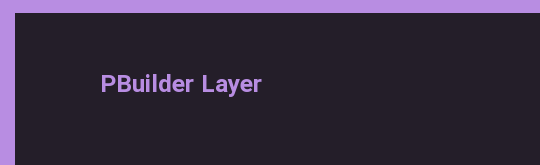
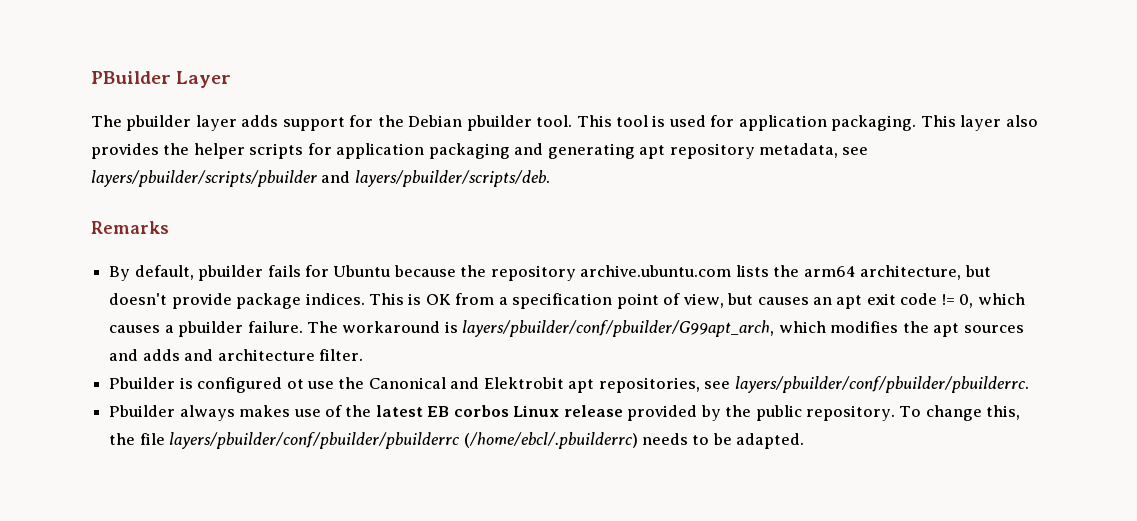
(262, 86) none -> [91,115,1038,131] [91,143,869,159] [91,170,550,187] [91,221,169,234] [109,265,991,281] [109,293,1025,309] [109,320,1024,337] [109,349,363,361] [109,376,1029,393] [109,405,1021,421] [109,432,805,449] // The pbuilder layer adds support for the Debian pbuilder tool. This tool is used for application packaging. This layer also provides the helper scripts for application packaging and generating apt repository metadata, see layers/pbuilder/scripts/pbuilder and layers/pbuilder/scripts/deb. // Remarks // By default, pbuilder fails for Ubuntu because the repository archive.ubuntu.com lists the arm64 architecture, but doesn't provide package indices. This is OK from a specification point of view, but causes an apt exit code != 0, which causes a pbuilder failure. The workaround is layers/pbuilder/conf/pbuilder/G99apt_arch, which modifies the apt sources and adds and architecture filter. // Pbuilder is configured ot use the Canonical and Elektrobit apt repositories, see layers/pbuilder/conf/pbuilder/pbuilderrc. // Pbuilder always makes use of the latest EB corbos Linux release provided by the public repository. To change this, the file layers/pbuilder/conf/pbuilder/pbuilderrc (/home/ebcl/.pbuilderrc) needs to be adapted.

